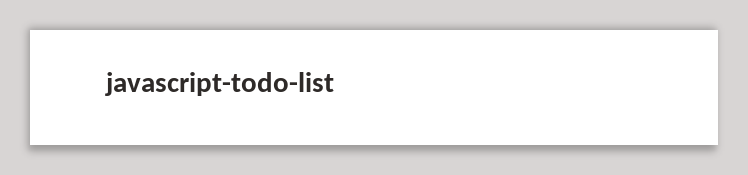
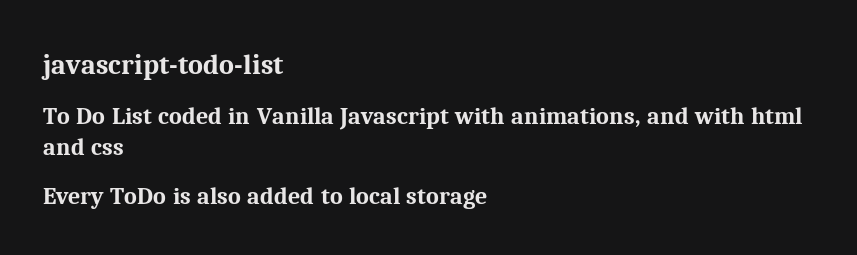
(334, 84) none -> [43,107,802,130] [43,138,125,155] [43,187,488,209] // To Do List coded in Vanilla Javascript with animations, and with html and css // Every ToDo is also added to local storage

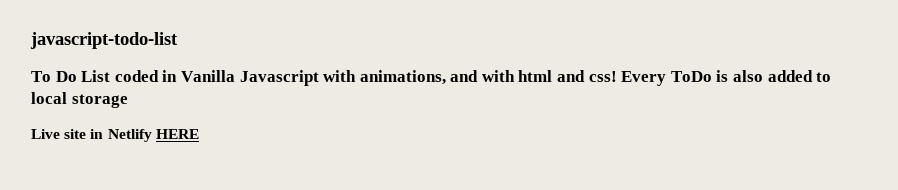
[91,143,125,155] css // -> [588,71,617,82] css!
(488, 199) none -> [31,129,199,142] // Live site in Netlify HERE

